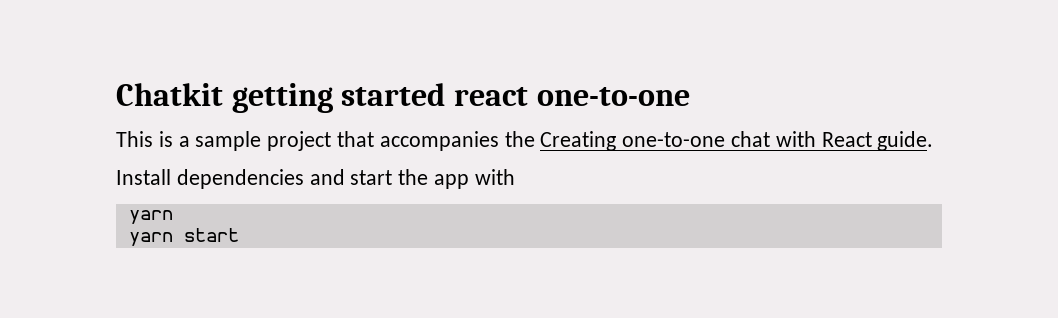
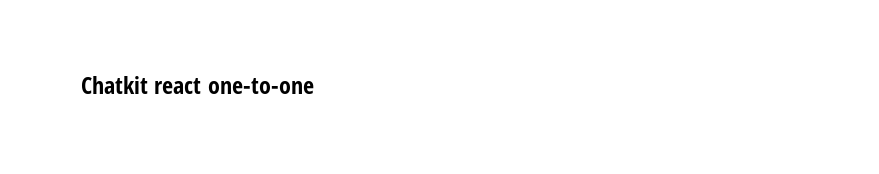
[231,83,446,113] getting started -> (148, 85) none
[116,131,934,151] [116,169,515,189] [128,210,173,224] [128,228,239,246] // This is a sample project that accompanies the Creating one-to-one chat with React guide. // Install dependencies and start the app with // yarn // yarn start -> (314, 86) none

